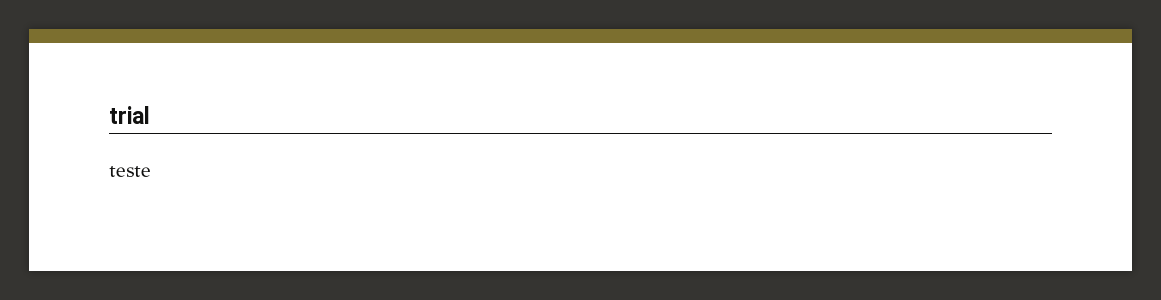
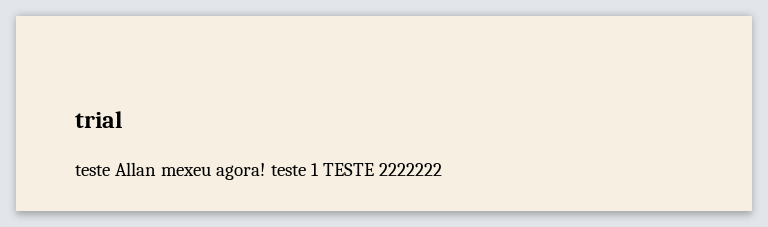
(151, 171) none -> [115,162,442,180] Allan mexeu agora! teste 1 TESTE 2222222

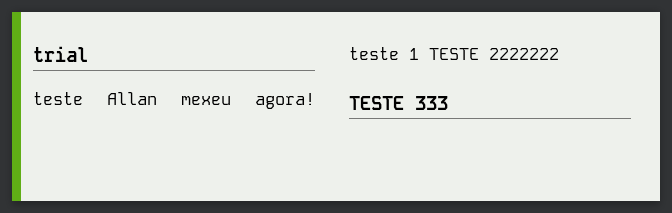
(442, 169) none -> [349,96,448,110] // TESTE 333

